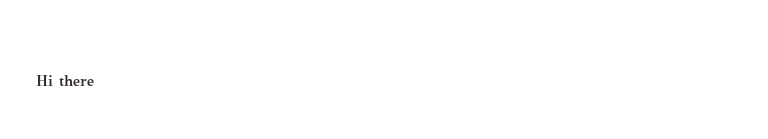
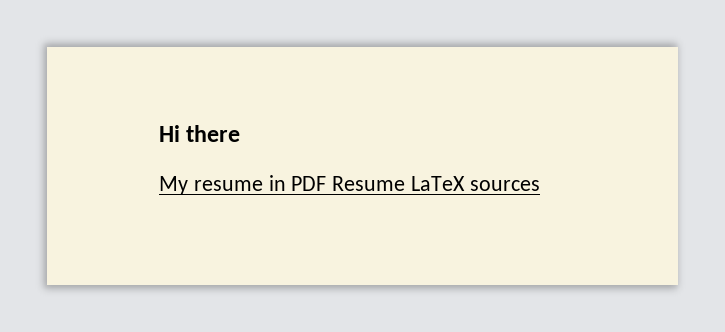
(94, 81) none -> [159,175,540,195] // My resume in PDF Resume LaTeX sources

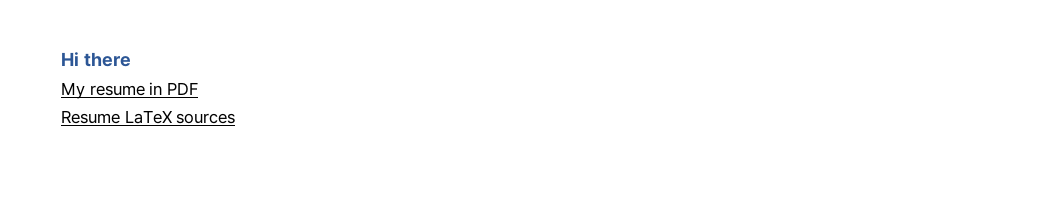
(327, 183) none -> (198, 88) //

